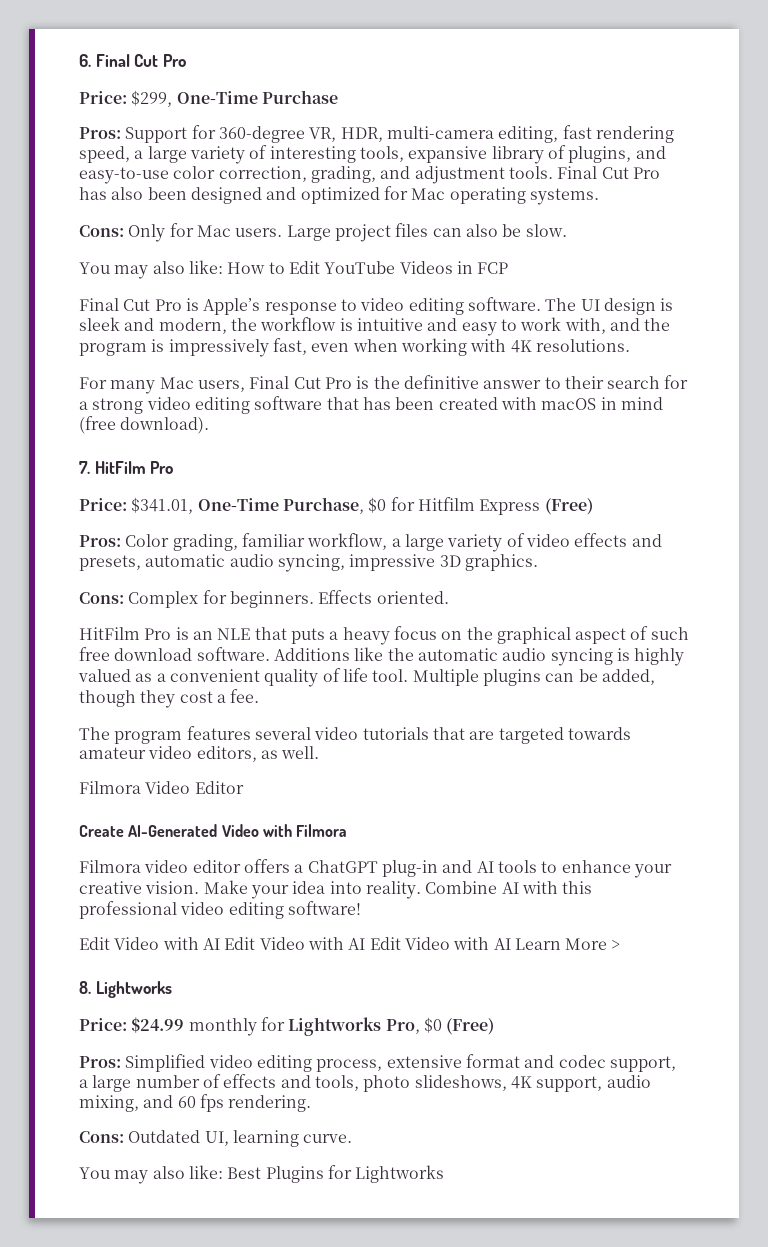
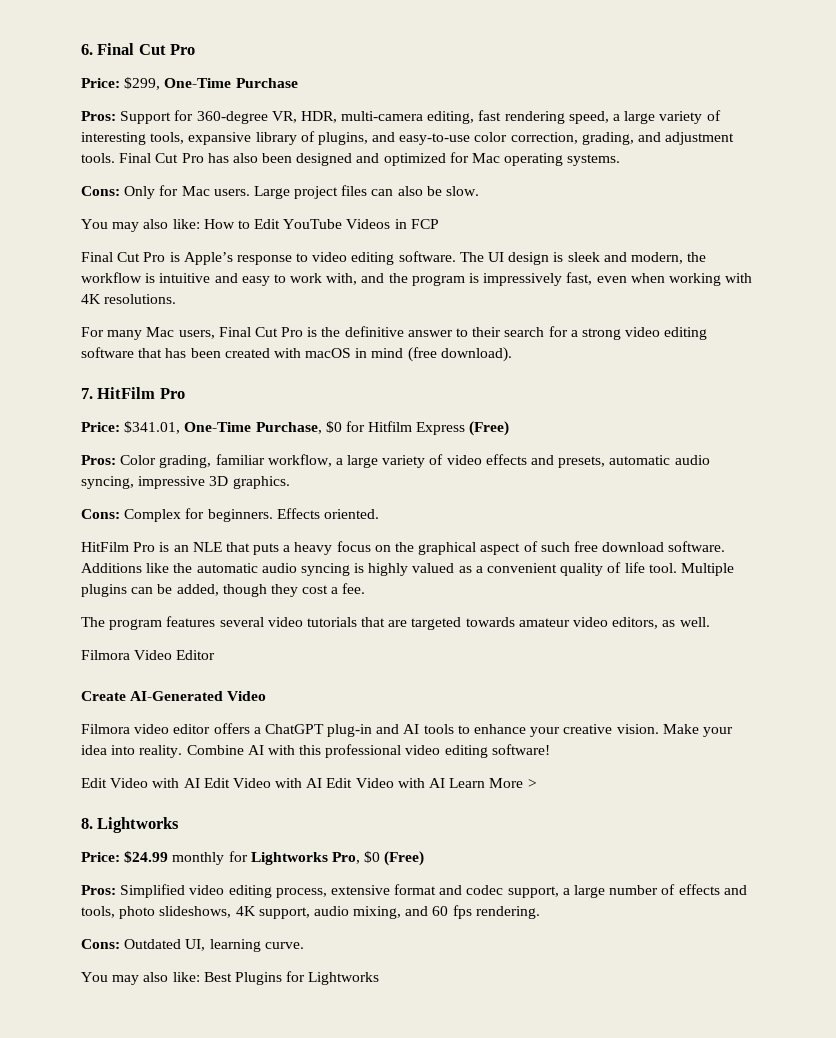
[262,824,348,837] with Filmora -> (267, 696) none

